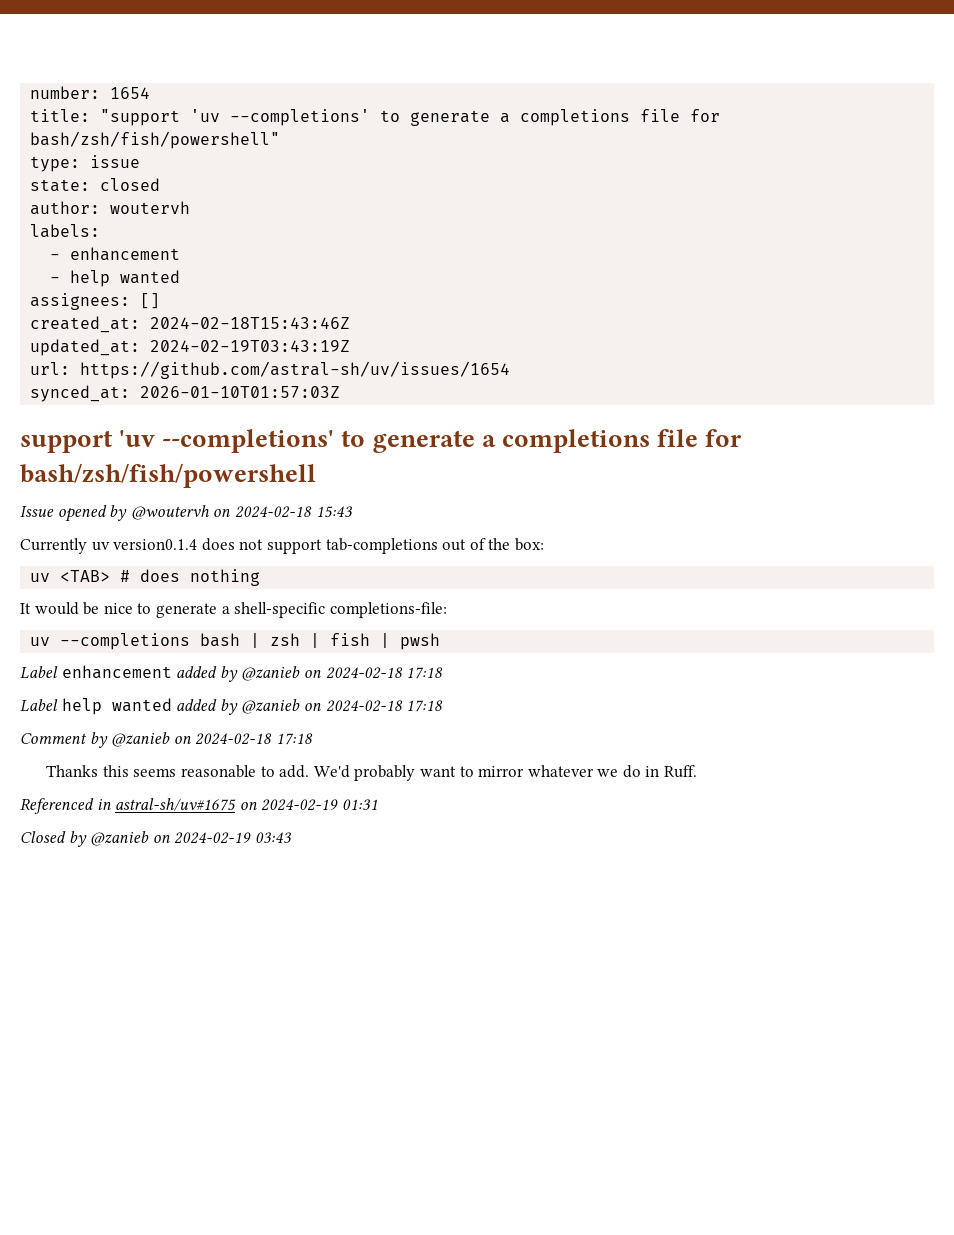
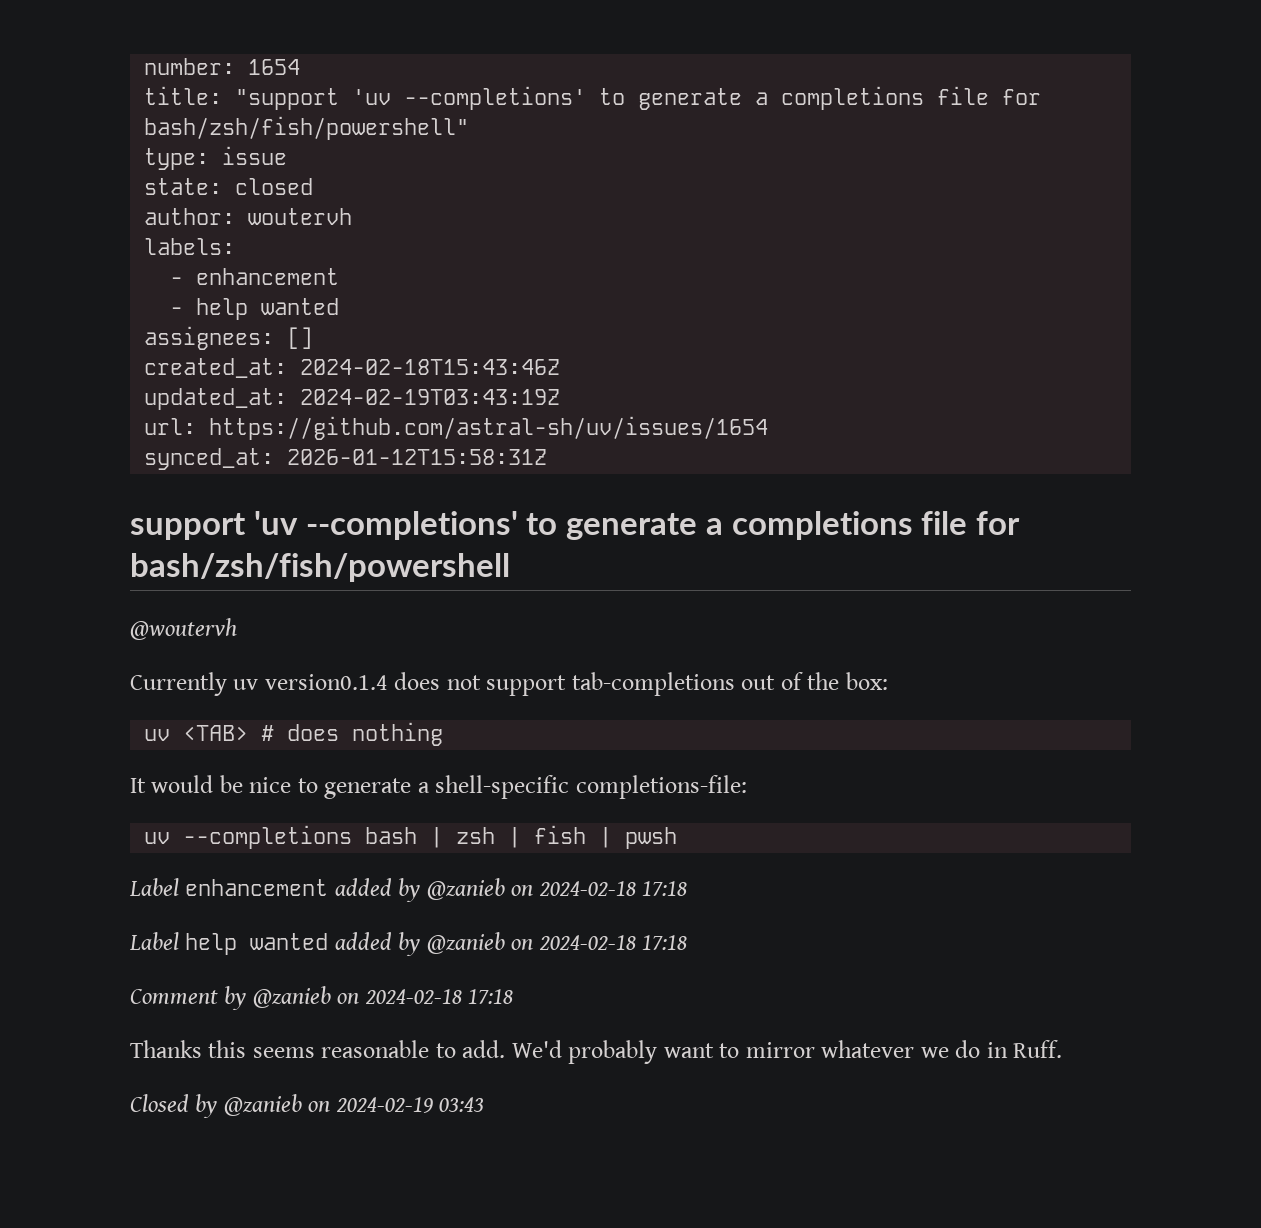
[140,386,341,398] 2026-01-10T01:57:03Z -> [287,449,548,465] 2026-01-12T15:58:31Z
[20,505,353,522] Issue opened by @woutervh on 2024-02-18 15:43 -> [130,618,237,640] @woutervh
[20,798,378,814] // Referenced in astral-sh/uv#1675 on 2024-02-19 01:31 -> (1063, 1049) none

